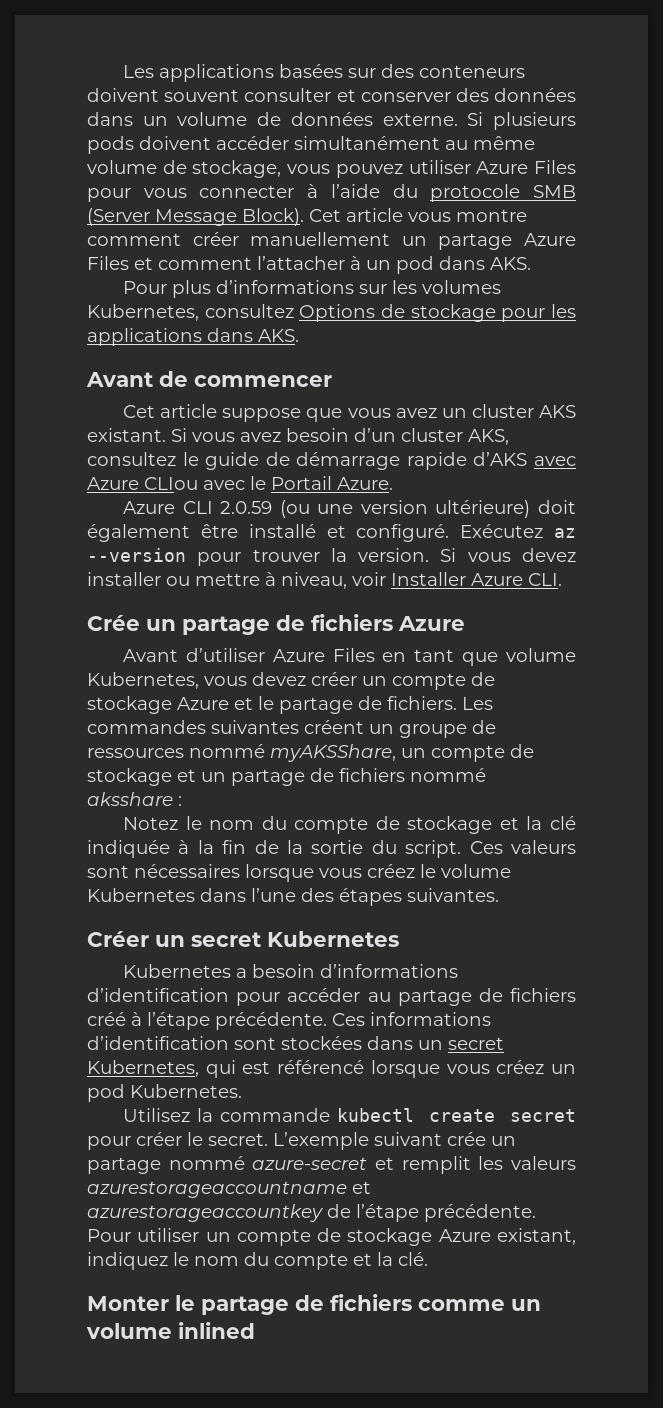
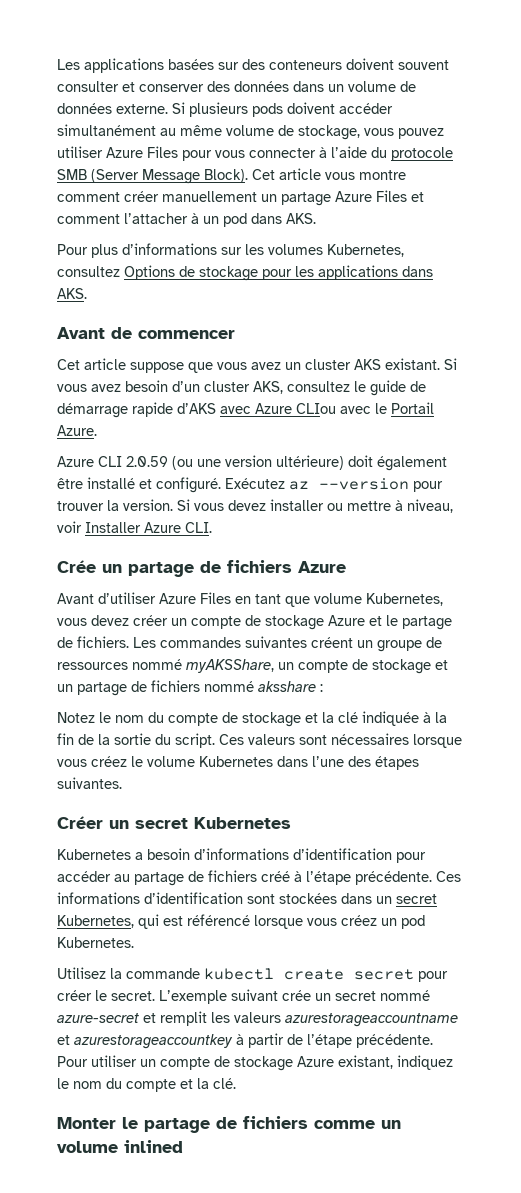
[87,1157,161,1174] partage -> [335,991,376,1001] secret
(323, 1213) none -> [236,1033,284,1048] à partir

